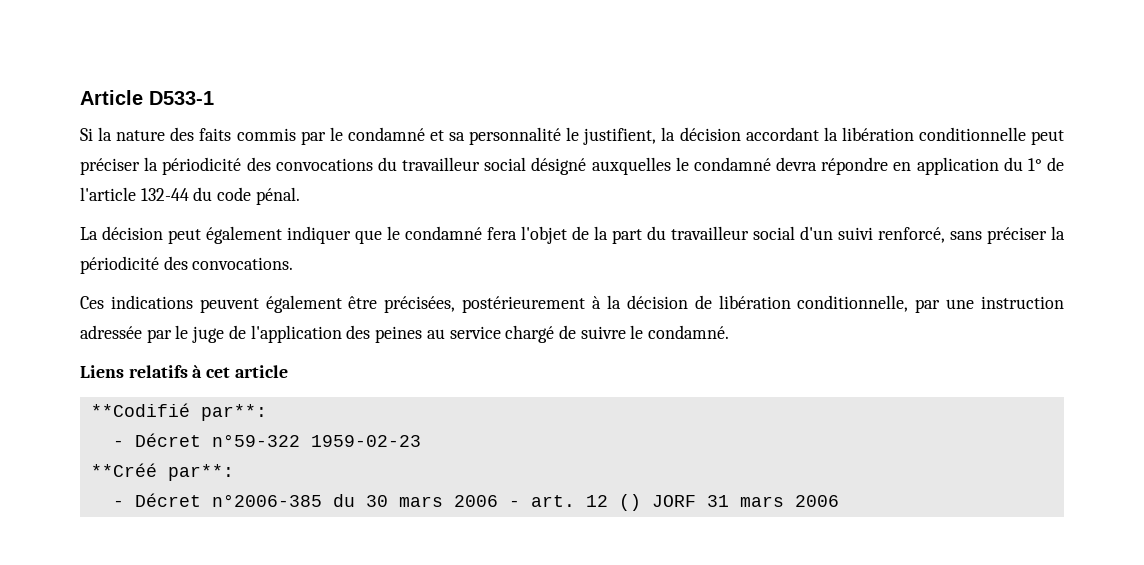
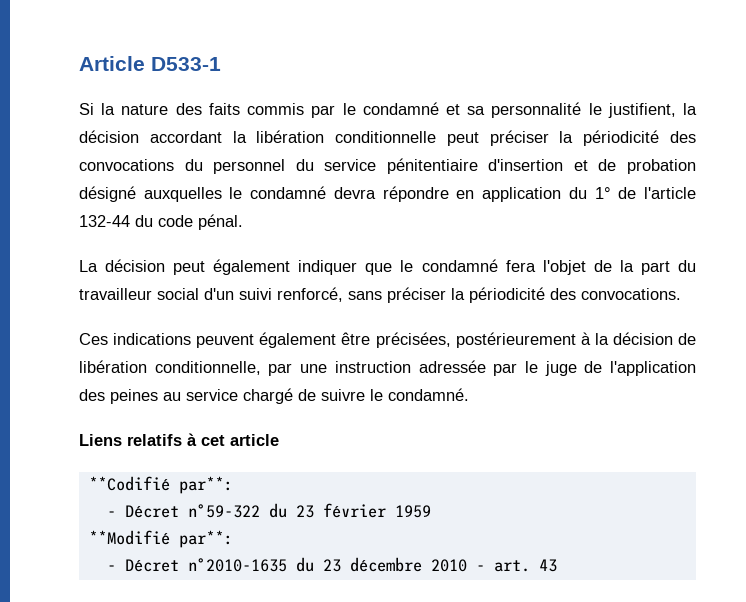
[402,157,527,171] travailleur social -> [213,158,696,174] personnel du service pénitentiaire d'insertion et de probation
[310,435,421,447] [90,463,234,481] [112,493,839,511] 1959-02-23 // **Créé par**: // - Décret n°2006-385 du 30 mars 2006 - art. 12 () JORF 31 mars 2006 -> [268,503,431,518] [88,530,233,548] [106,557,557,572] du 23 février 1959 // **Modifié par**: // - Décret n°2010-1635 du 23 décembre 2010 - art. 43

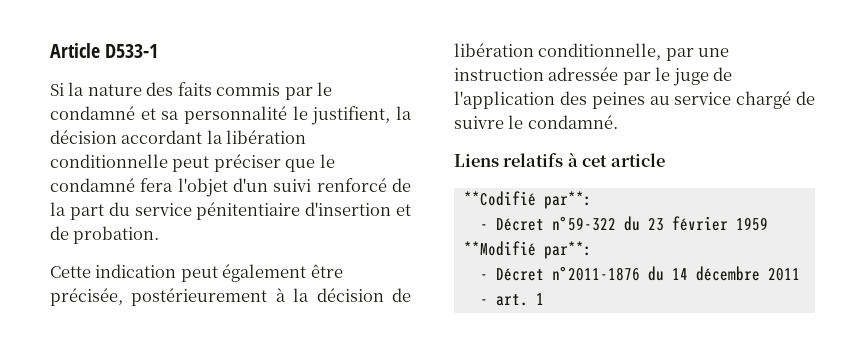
[559,130,696,146] [79,159,286,174] la périodicité des convocations du personnel -> [285,154,335,172] [50,178,411,197] [50,202,104,220] que le condamné fera l'objet d'un suivi renforcé de la part
[626,159,696,174] [79,186,697,202] [79,214,243,230] [79,259,697,275] [79,287,681,303] [79,332,451,348] probation désigné auxquelles le condamné devra répondre en application du 1° de l'article 132-44 du code pénal. // La décision peut également indiquer que le condamné fera l'objet de la part du travailleur social d'un suivi renforcé, sans préciser la périodicité des convocations. // Ces indications peuvent également être précisées, -> [73,226,160,244] [50,264,343,282] [50,288,123,306] probation. // Cette indication peut également être précisée,
[187,557,467,572] n°2010-1635 du 23 décembre 2010 -> [551,266,800,281] n°2011-1876 du 14 décembre 2011
[538,559,557,572] 43 -> [535,293,544,305] 1

